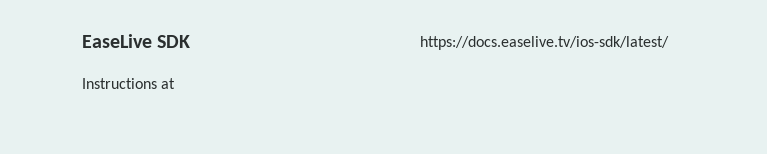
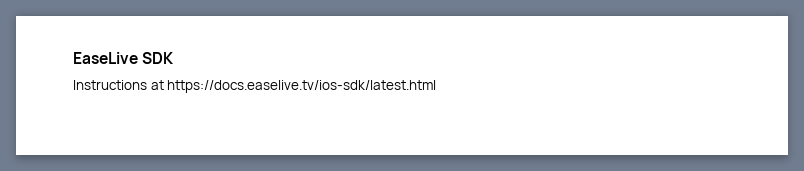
[420,36,669,50] https://docs.easelive.tv/ios-sdk/latest/ -> [167,80,437,93] https://docs.easelive.tv/ios-sdk/latest.html

